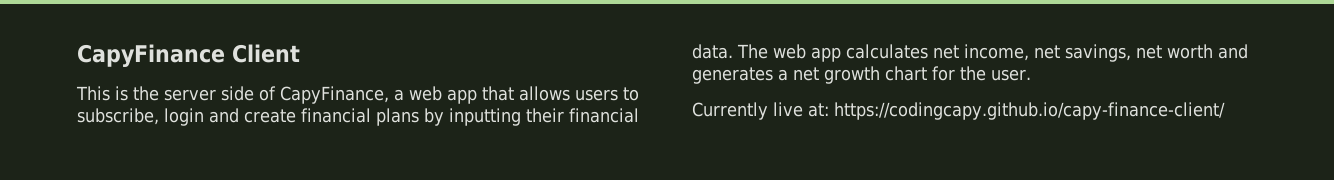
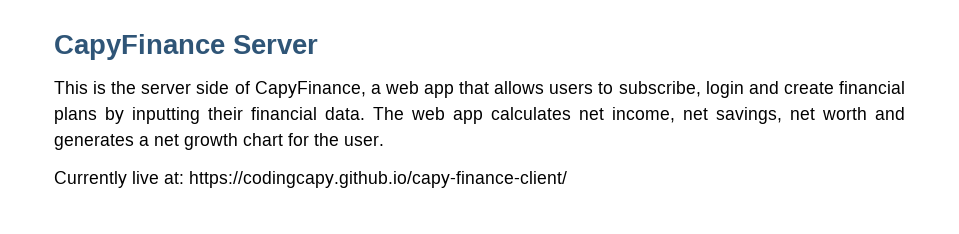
[232,44,300,63] Client -> [233,35,318,54] Server

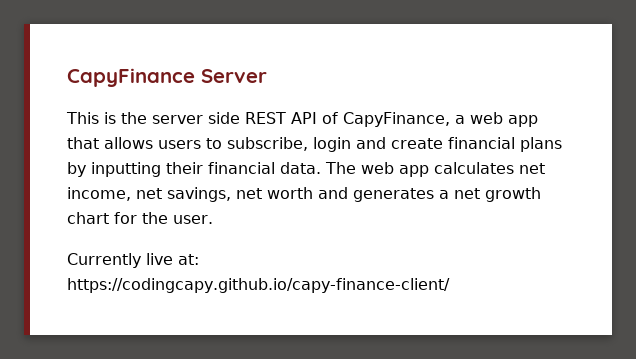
(230, 87) none -> [245,112,317,124] REST API

